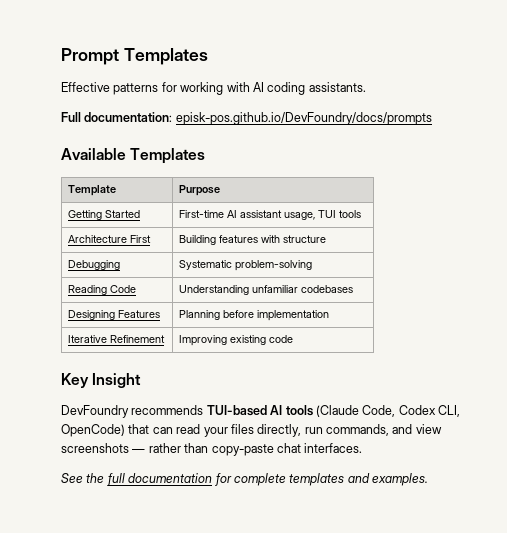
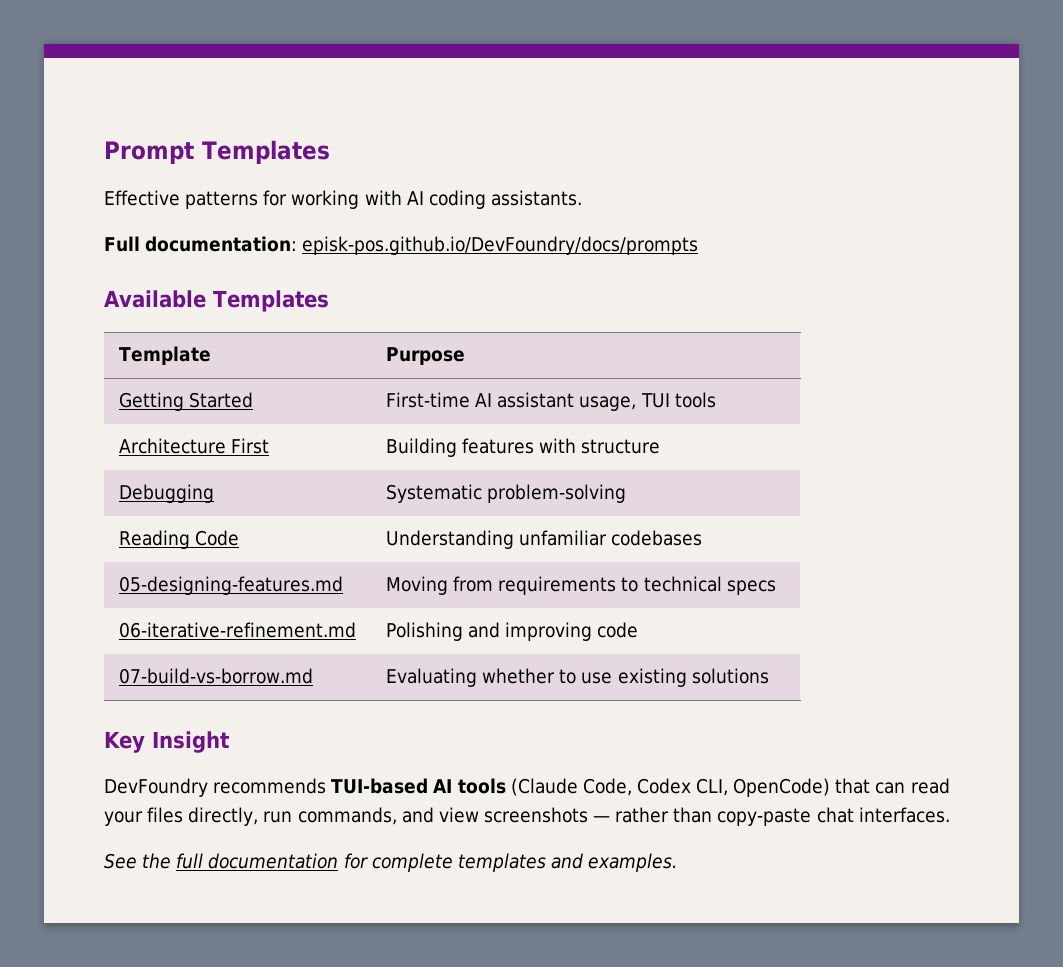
[67,310,160,320] [178,310,329,321] [67,335,165,343] [178,335,293,346] Designing Features | Planning before implementation // Iterative Refinement | Improving existing code -> [118,576,343,595] [385,576,776,595] [118,622,356,638] [385,622,639,641] [118,668,313,684] [385,668,769,687] 05-designing-features.md | Moving from requirements to technical specs // 06-iterative-refinement.md | Polishing and improving code // 07-build-vs-borrow.md | Evaluating whether to use existing solutions

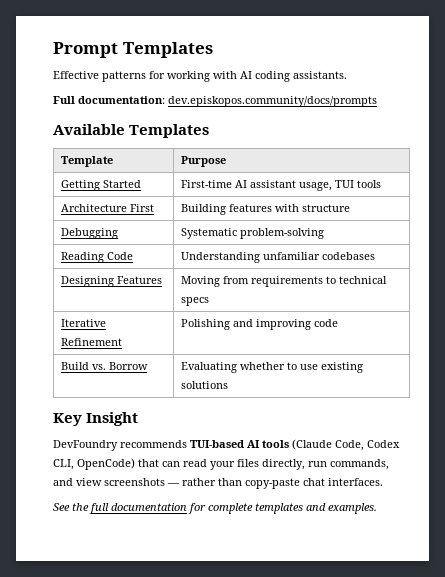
[302,236,699,255] episk-pos.github.io/DevFoundry/docs/prompts -> [168,96,377,107] dev.episkopos.community/docs/prompts
[118,576,343,595] 05-designing-features.md -> [60,276,162,287] Designing Features
[118,622,356,638] 06-iterative-refinement.md -> [60,319,106,327] [60,338,122,346] Iterative Refinement
[118,668,313,684] 07-build-vs-borrow.md -> [60,362,148,370] Build vs. Borrow

